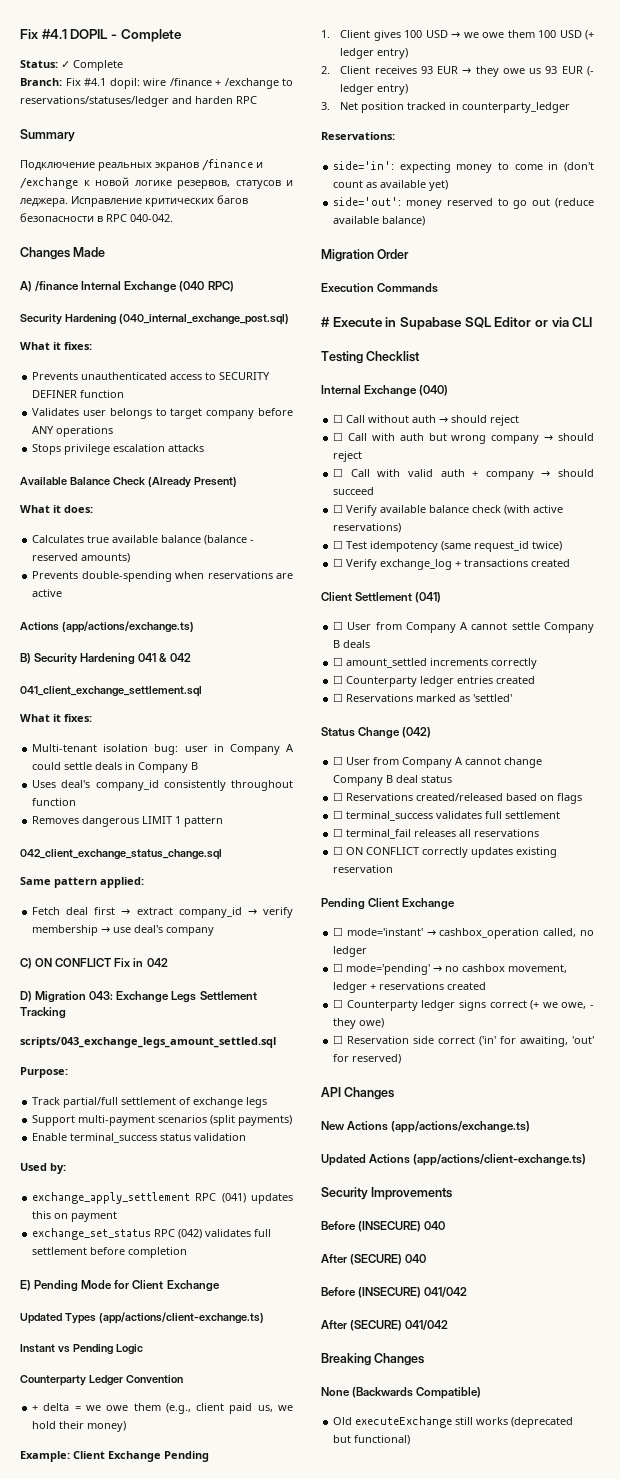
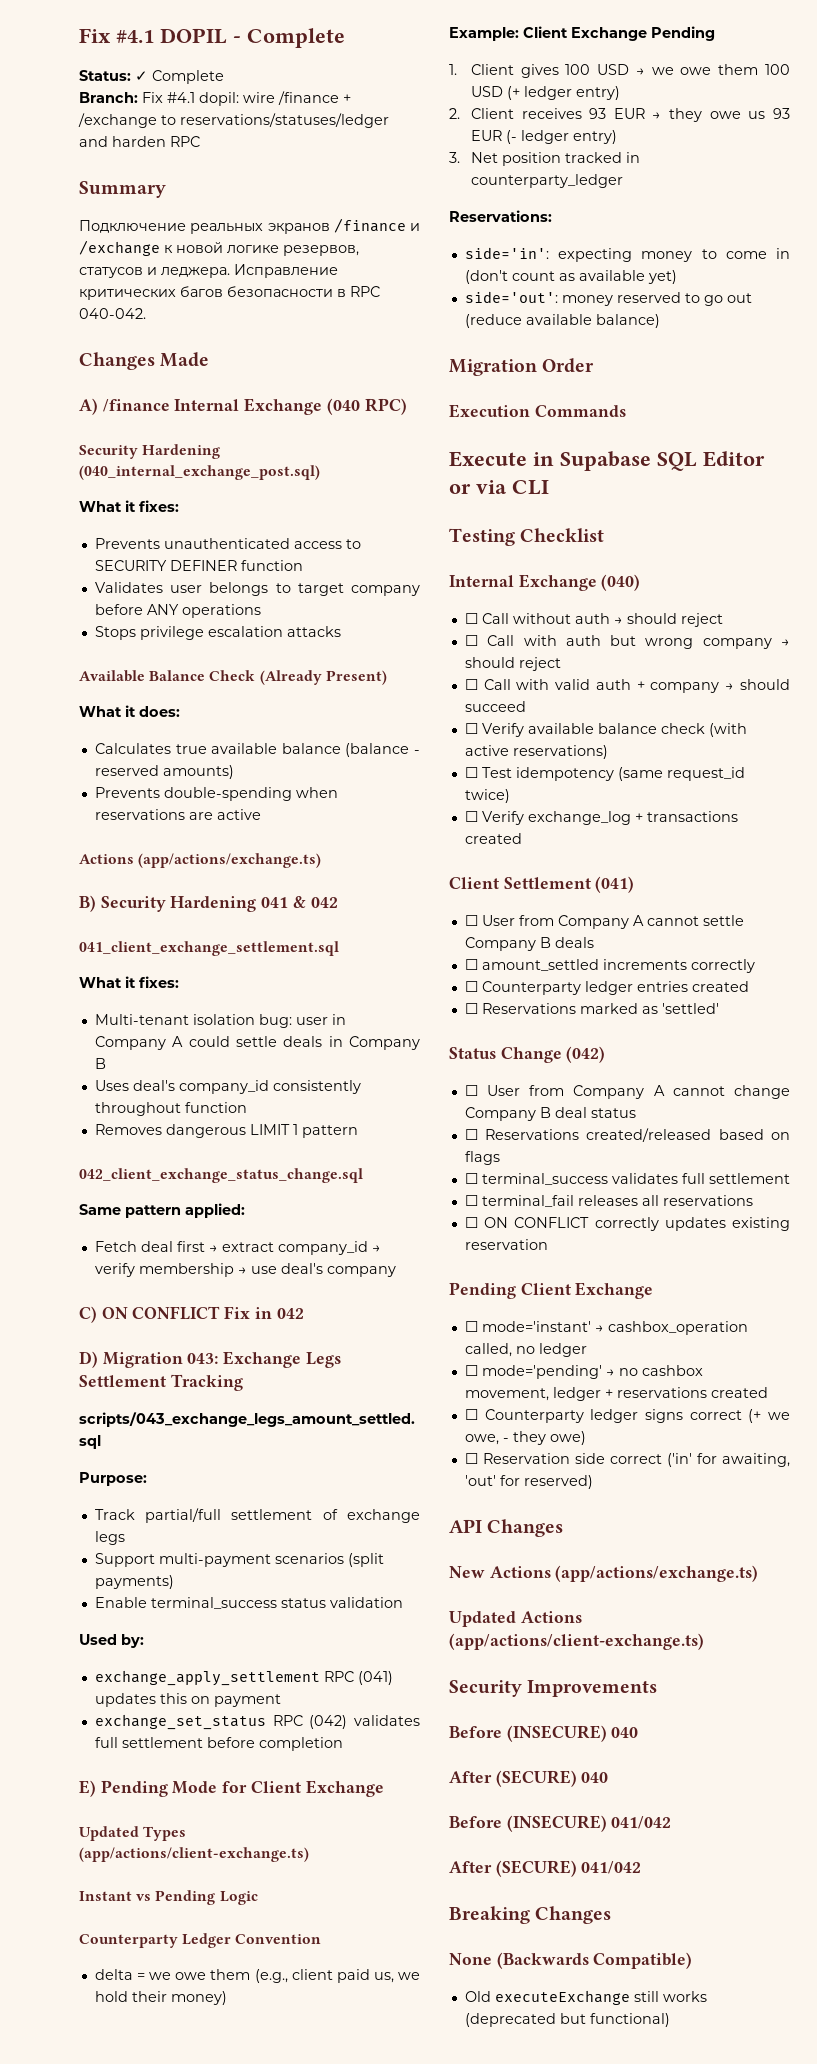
[32,1405,39,1411] + -> (322, 1939) none
[321,317,330,327] # -> (626, 411) none

